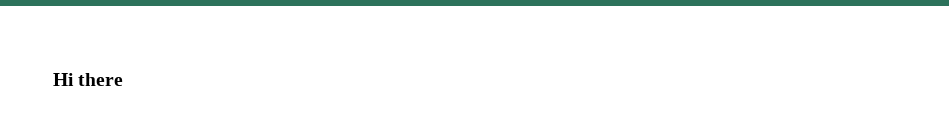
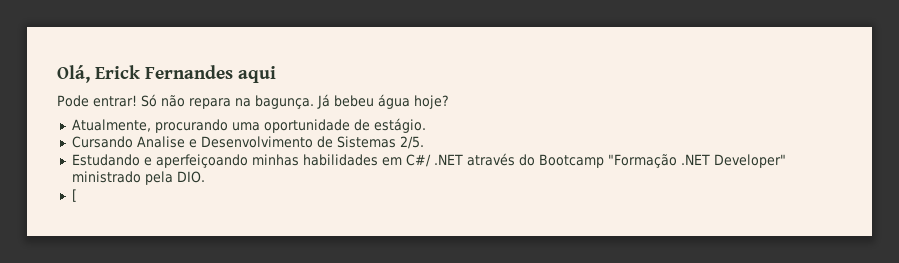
[53,73,124,86] Hi there -> [57,65,276,83] [57,94,449,109] [71,118,426,133] [71,136,424,149] [71,153,786,168] [71,171,205,185] [71,189,77,202] Olá, Erick Fernandes aqui // Pode entrar! Só não repara na bagunça. Já bebeu água hoje? // Atualmente, procurando uma oportunidade de estágio. // Cursando Analise e Desenvolvimento de Sistemas 2/5. // Estudando e aperfeiçoando minhas habilidades em C#/ .NET através do Bootcamp "Formação .NET Developer" ministrado pela DIO. // [

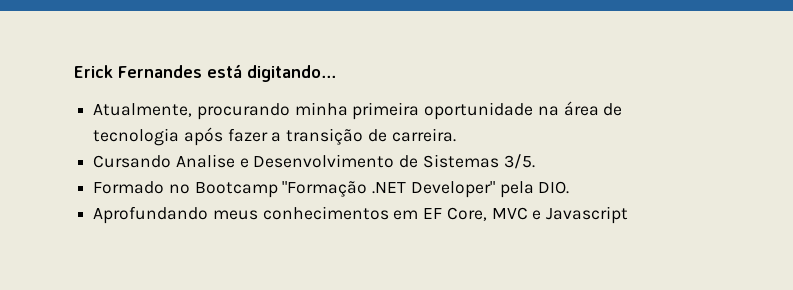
[57,65,90,83] Olá, -> (74, 71) none
[238,66,276,83] [57,94,449,109] [71,118,426,133] aqui // Pode entrar! Só não repara na bagunça. Já bebeu água hoje? // Atualmente, procurando uma oportunidade de estágio. -> [207,64,336,82] [93,101,623,120] [93,127,456,146] está digitando... // Atualmente, procurando minha primeira oportunidade na área de tecnologia após fazer a transição de carreira.
[399,136,424,149] [71,153,535,168] 2/5. // Estudando e aperfeiçoando minhas habilidades em C#/ .NET através do -> [503,154,535,169] [93,181,190,194] 3/5. // Formado no
[71,171,141,183] ministrado -> (495, 189) none
[71,189,77,202] [ -> [93,206,629,224] Aprofundando meus conhecimentos em EF Core, MVC e Javascript

